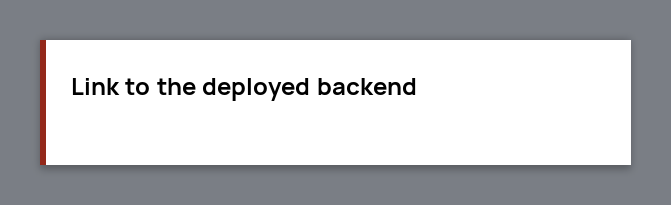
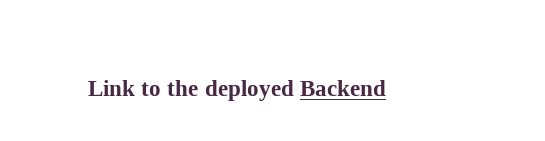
[316,78,417,95] backend -> [299,80,386,96] Backend

